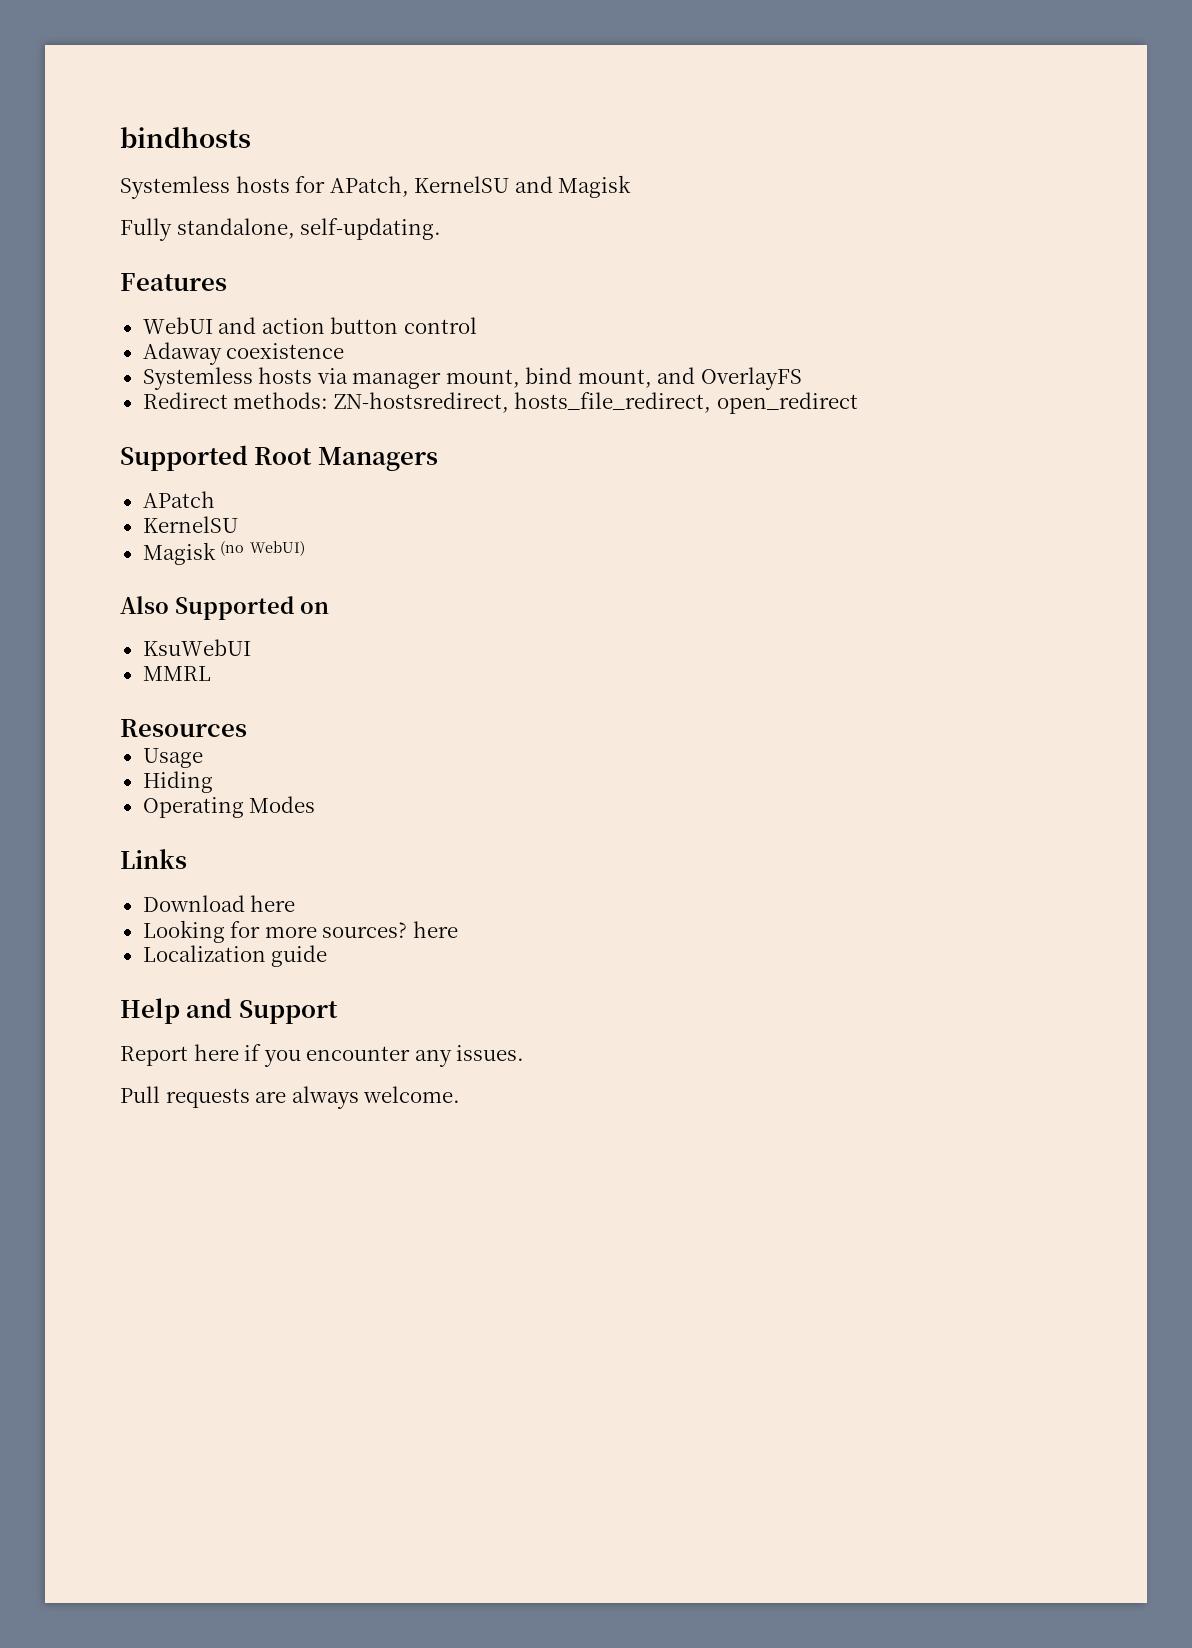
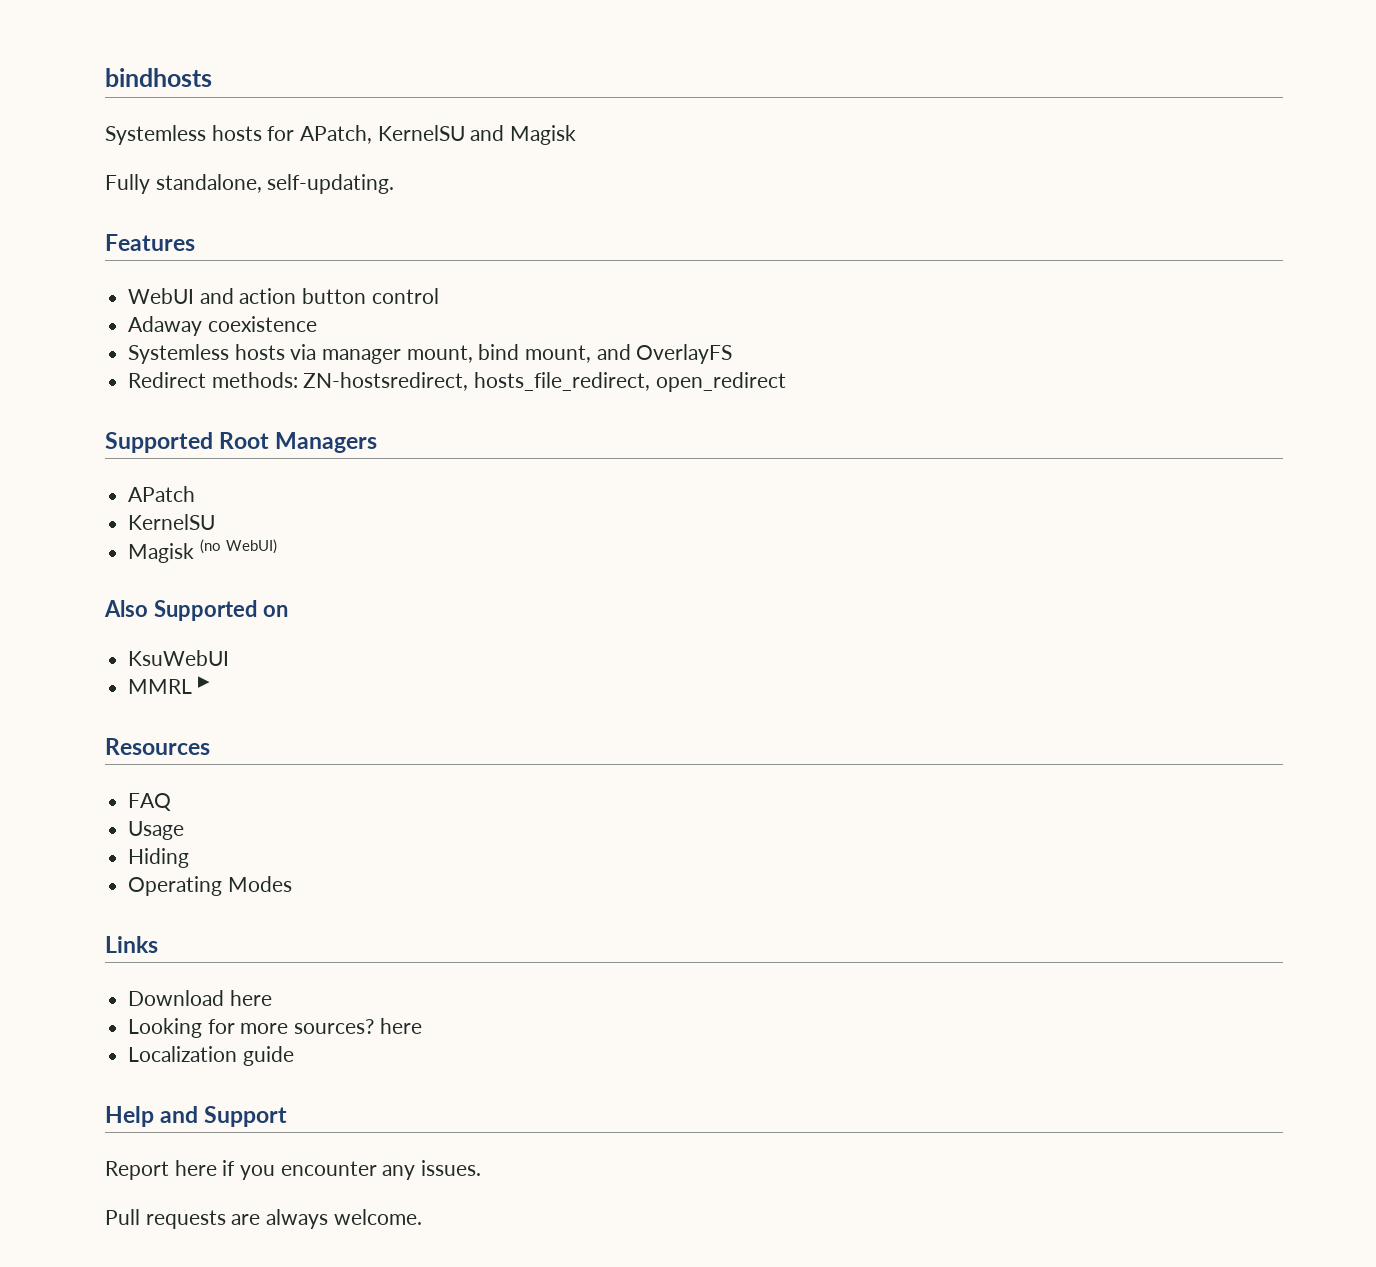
(211, 673) none -> [197,676,210,688] ▶
(247, 728) none -> [128,793,172,811] // FAQ

